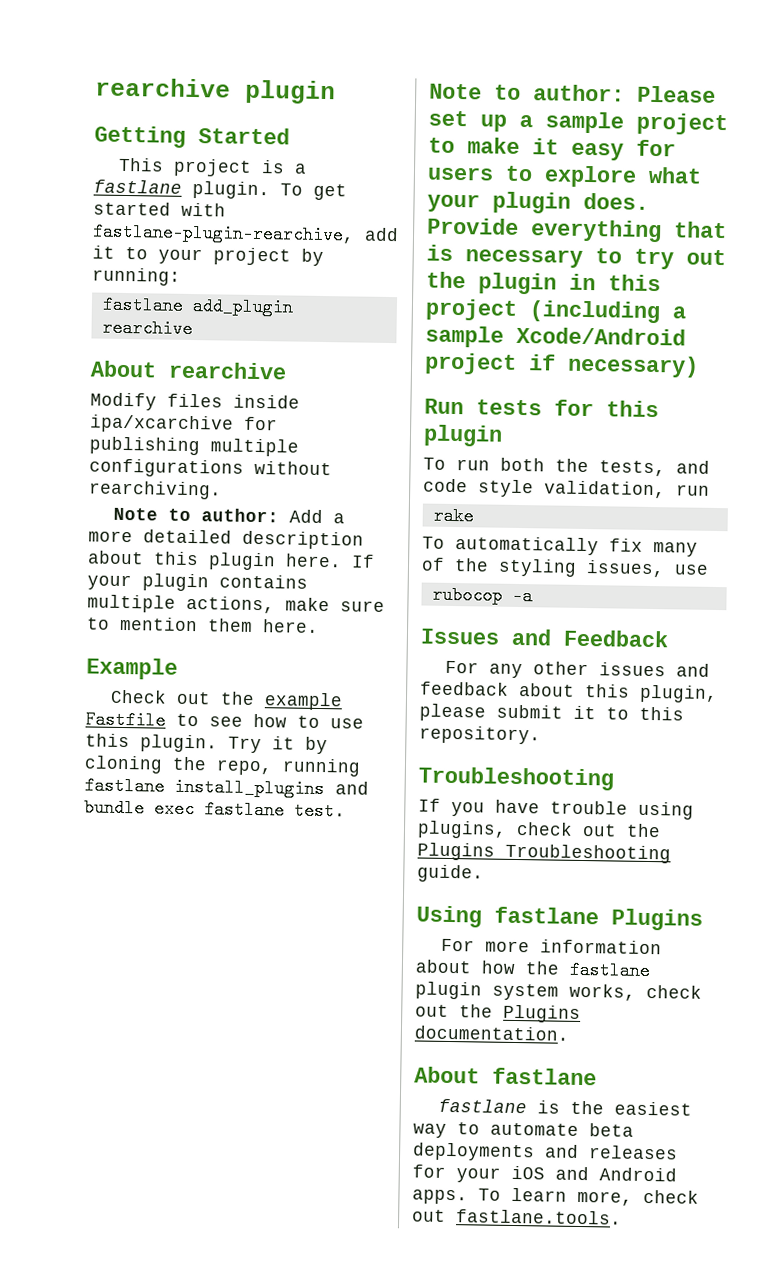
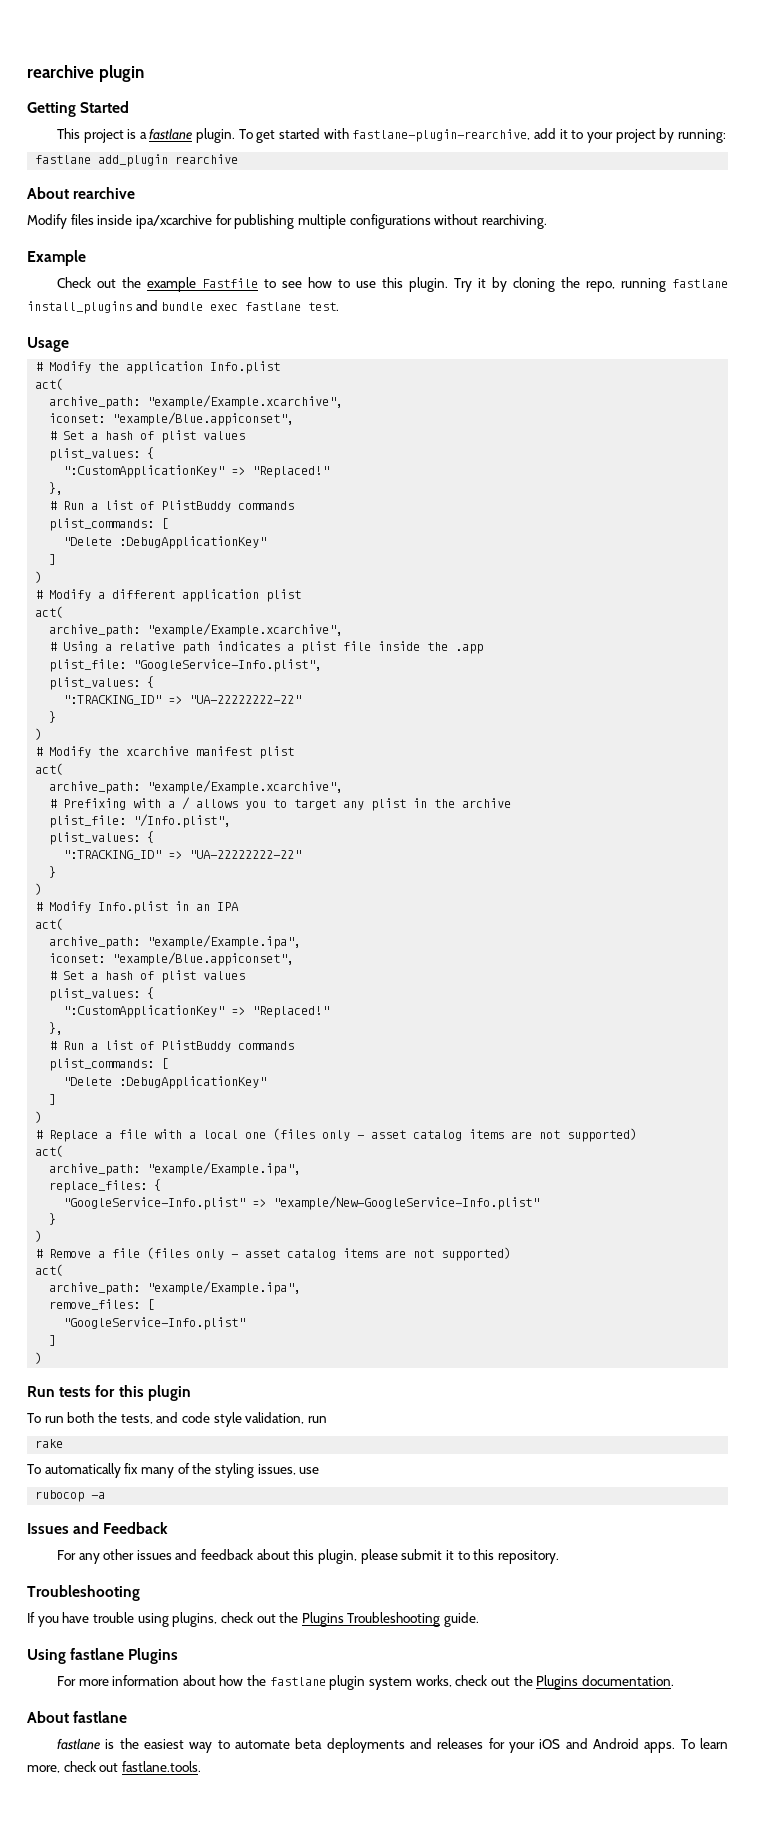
[112,507,345,524] [88,529,364,550] [88,550,375,571] [87,573,308,592] [87,594,385,614] [87,616,319,633] // Note to author: Add a more detailed description about this plugin here. If your plugin contains multiple actions, make sure to mention them here. -> (547, 221) none
[429,83,716,103] [428,110,728,136] [428,137,676,161] [427,165,702,188] [427,191,649,214] [427,217,727,243] [426,244,726,270] [426,271,661,295] [425,298,686,324] [425,325,686,348] [424,352,699,378] Note to author: Please set up a sample project to make it easy for users to explore what your plugin does. Provide everything that is necessary to try out the plugin in this project (including a sample Xcode/Android project if necessary) -> [27,337,69,352] [35,361,281,374] [35,378,64,390] [49,395,344,409] [49,412,295,426] [49,430,246,443] [49,447,155,461] [63,465,330,478] [49,482,64,495] [49,500,295,512] [49,518,169,531] [63,536,267,549] [49,554,57,565] [35,571,43,583] [35,589,302,602] [35,606,64,618] [49,623,344,637] [49,641,484,654] [49,659,323,672] [49,676,155,690] [63,695,302,705] [49,711,57,723] [35,728,43,740] [35,746,295,759] [35,763,64,775] [49,780,344,794] [49,797,512,811] [49,814,232,828] [49,831,155,845] [63,850,302,860] [49,866,57,878] [35,883,43,895] [35,901,240,914] [35,918,64,930] [49,935,302,949] [49,952,295,966] [49,970,246,983] [49,987,155,1001] [63,1005,330,1018] [49,1022,64,1035] [49,1040,295,1052] [49,1058,169,1071] [63,1076,267,1089] [49,1094,57,1105] [35,1111,43,1123] [35,1128,638,1142] [35,1145,64,1157] [49,1162,302,1176] [49,1179,162,1193] [63,1196,540,1210] [49,1213,57,1225] [35,1230,43,1242] [35,1247,512,1261] [35,1264,64,1276] [49,1281,302,1295] [49,1299,155,1310] [63,1317,246,1330] [49,1335,57,1346] [35,1352,43,1364] Usage // # Modify the application Info.plist // act( // archive_path: "example/Example.xcarchive", // iconset: "example/Blue.appiconset", // # Set a hash of plist values // plist_values: { // ":CustomApplicationKey" => "Replaced!" // }, // # Run a list of PlistBuddy commands // plist_commands: [ // "Delete :DebugApplicationKey" // ] // ) // # Modify a different application plist // act( // archive_path: "example/Example.xcarchive", // # Using a relative path indicates a plist file inside the .app // plist_file: "GoogleService-Info.plist", // plist_values: { // ":TRACKING_ID" => "UA-22222222-22" // } // ) // # Modify the xcarchive manifest plist // act( // archive_path: "example/Example.xcarchive", // # Prefixing with a / allows you to target any plist in the archive // plist_file: "/Info.plist", // plist_values: { // ":TRACKING_ID" => "UA-22222222-22" // } // ) // # Modify Info.plist in an IPA // act( // archive_path: "example/Example.ipa", // iconset: "example/Blue.appiconset", // # Set a hash of plist values // plist_values: { // ":CustomApplicationKey" => "Replaced!" // }, // # Run a list of PlistBuddy commands // plist_commands: [ // "Delete :DebugApplicationKey" // ] // ) // # Replace a file with a local one (files only - asset catalog items are not supported) // act( // archive_path: "example/Example.ipa", // replace_files: { // "GoogleService-Info.plist" => "example/New-GoogleService-Info.plist" // } // ) // # Remove a file (files only - asset catalog items are not supported) // act( // archive_path: "example/Example.ipa", // remove_files: [ // "GoogleService-Info.plist" // ] // )

